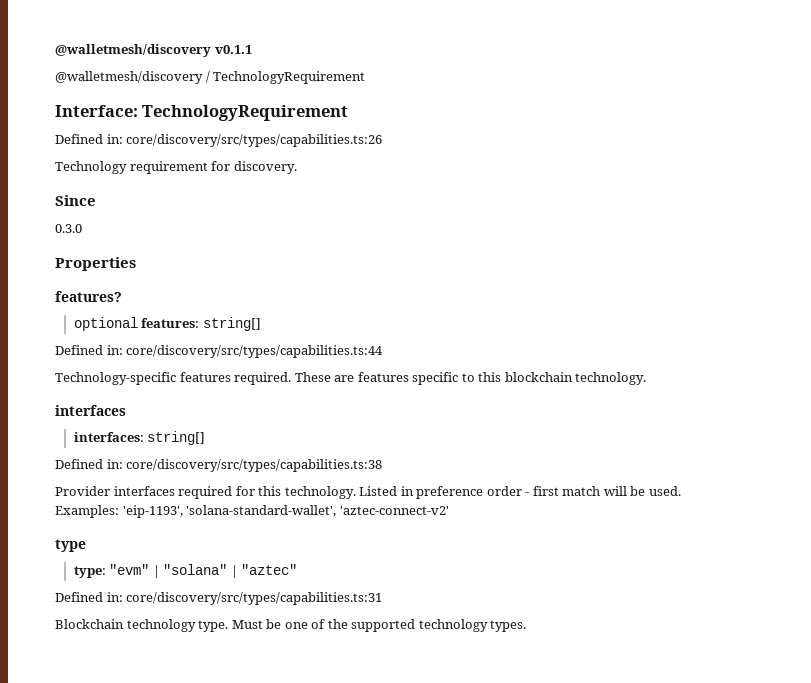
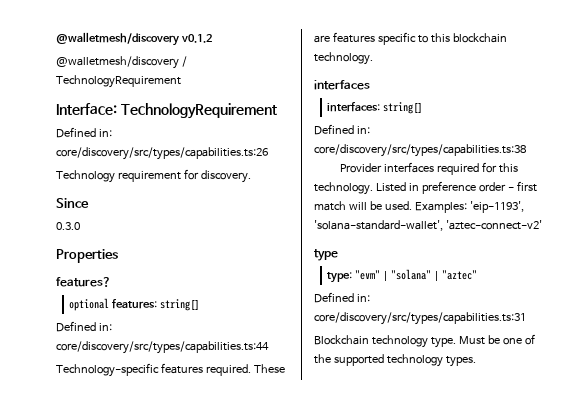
[55,44,252,57] @walletmesh/discovery v0.1.1 -> [56,32,212,46] @walletmesh/discovery v0.1.2

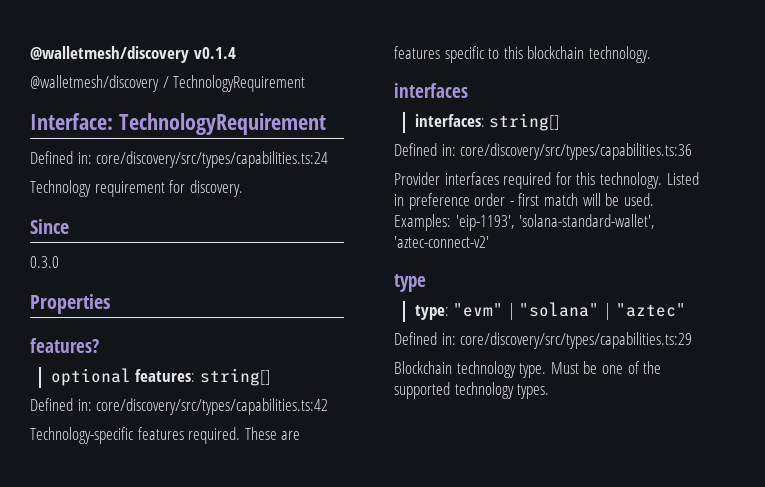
[56,32,212,46] @walletmesh/discovery v0.1.2 -> [30,46,236,63] @walletmesh/discovery v0.1.4
[56,147,268,160] core/discovery/src/types/capabilities.ts:26 -> [96,151,329,168] core/discovery/src/types/capabilities.ts:24
[56,341,269,354] core/discovery/src/types/capabilities.ts:44 -> [96,398,329,415] core/discovery/src/types/capabilities.ts:42
[314,144,526,157] core/discovery/src/types/capabilities.ts:38 -> [460,143,693,160] core/discovery/src/types/capabilities.ts:36
[314,312,526,325] core/discovery/src/types/capabilities.ts:31 -> [460,332,693,349] core/discovery/src/types/capabilities.ts:29

